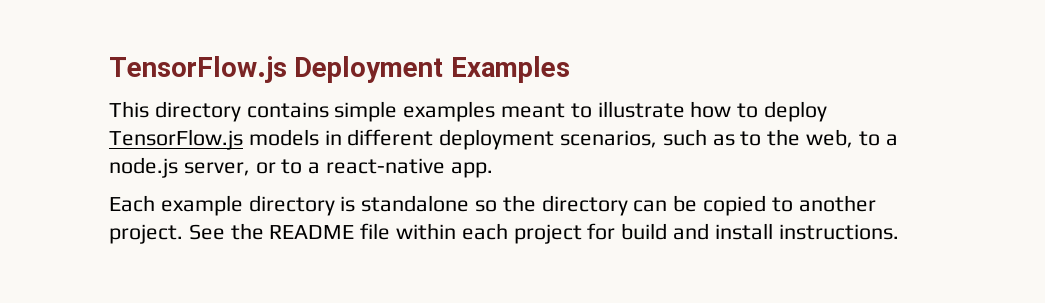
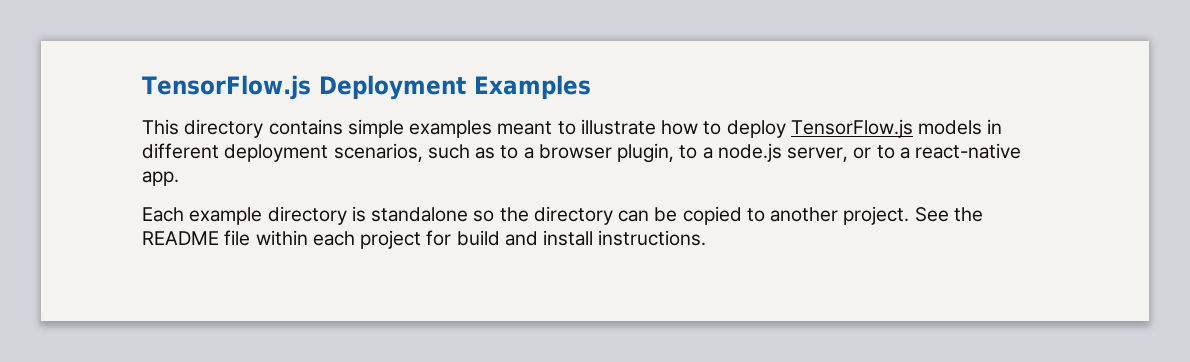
[767,129,854,148] the web, -> [523,143,675,163] a browser plugin,

